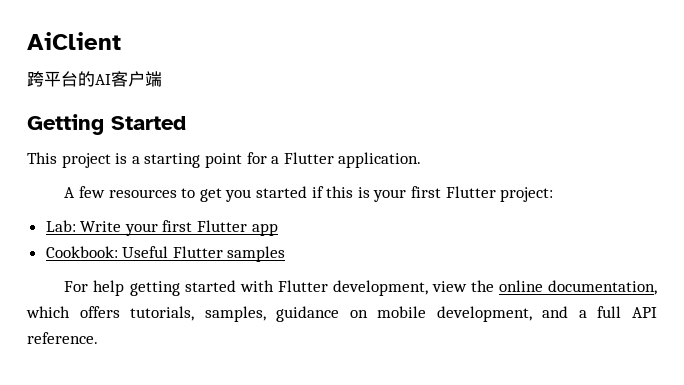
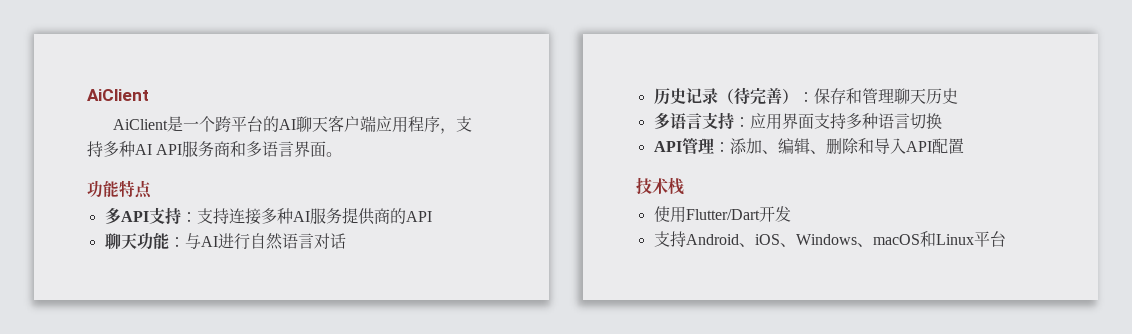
(121, 41) none -> [113,116,216,132] AiClient是一个
(111, 79) none -> [296,116,329,132] 聊天
[27,114,186,135] [27,152,422,168] [64,186,554,202] [45,220,278,236] [45,246,286,262] [64,280,657,296] [26,306,657,322] [27,332,98,344] // Getting Started // This project is a starting point for a Flutter application. // A few resources to get you started if this is your first Flutter project: // Lab: Write your first Flutter app // Cookbook: Useful Flutter samples // For help getting started with Flutter development, view the online documentation, which offers tutorials, samples, guidance on mobile development, and a full API reference. -> [376,116,473,134] [87,141,343,158] [87,180,152,198] [104,207,432,225] [104,232,346,250] [653,87,958,105] [653,112,942,130] [653,138,964,155] [636,177,684,195] [653,206,791,223] [653,231,1006,247] 应用程序，支持多种AI API服务商和多语言界面。 // 功能特点 // 多API支持：支持连接多种AI服务提供商的API // 聊天功能：与AI进行自然语言对话 // 历史记录（待完善）：保存和管理聊天历史 // 多语言支持：应用界面支持多种语言切换 // API管理：添加、编辑、删除和导入API配置 // 技术栈 // 使用Flutter/Dart开发 // 支持Android、iOS、Windows、macOS和Linux平台

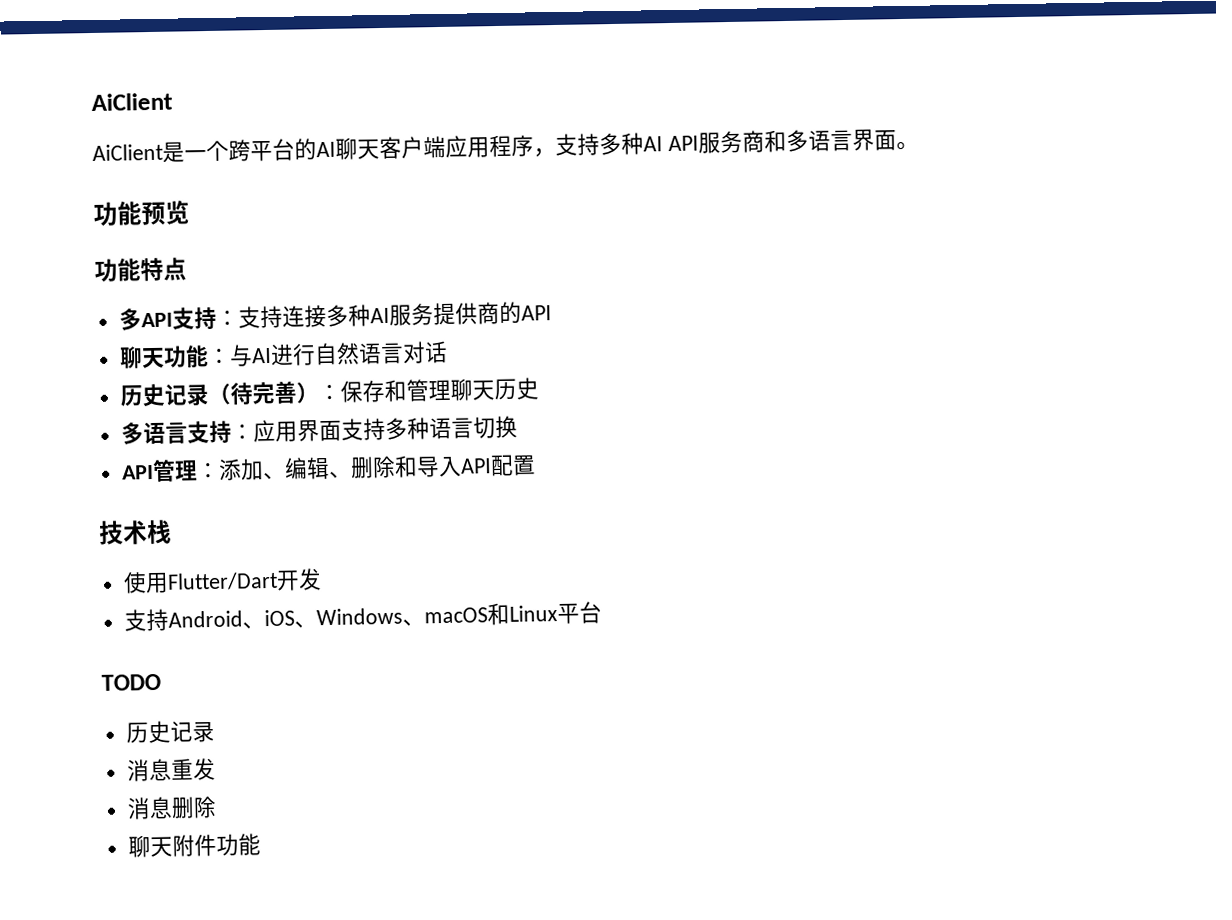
(343, 154) none -> [93,200,190,226] // 功能预览
(1006, 239) none -> [101,673,161,691] [125,720,215,744] [126,757,216,782] [126,795,217,820] [127,833,261,858] // TODO // 历史记录 // 消息重发 // 消息删除 // 聊天附件功能

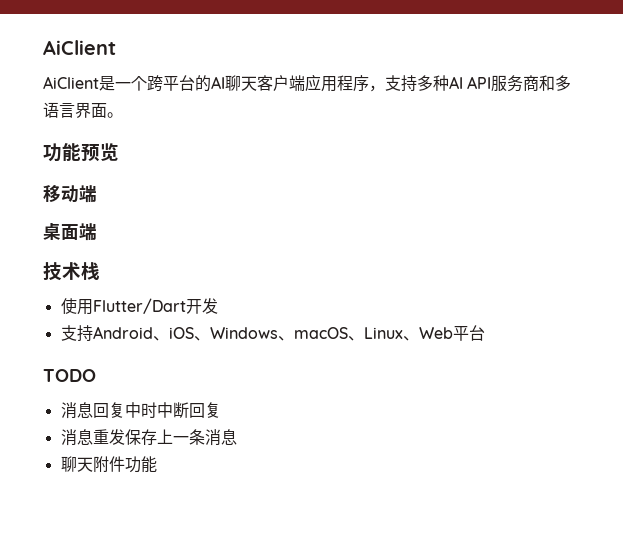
[94,257,187,282] [118,301,552,331] [118,340,448,369] [119,377,539,407] [120,415,518,445] [121,454,536,483] 功能特点 // 多API支持：支持连接多种AI服务提供商的API // 聊天功能：与AI进行自然语言对话 // 历史记录（待完善）：保存和管理聊天历史 // 多语言支持：应用界面支持多种语言切换 // API管理：添加、编辑、删除和导入API配置 -> [43,184,97,203] [43,223,97,241] 移动端 // 桌面端
[486,602,558,626] 和Linux -> [347,327,453,341] 、Linux、Web
[125,720,215,744] 历史记录 -> [60,402,221,419] 消息回复中时中断回复
[126,795,217,820] // 消息删除 -> [124,429,237,446] 保存上一条消息

